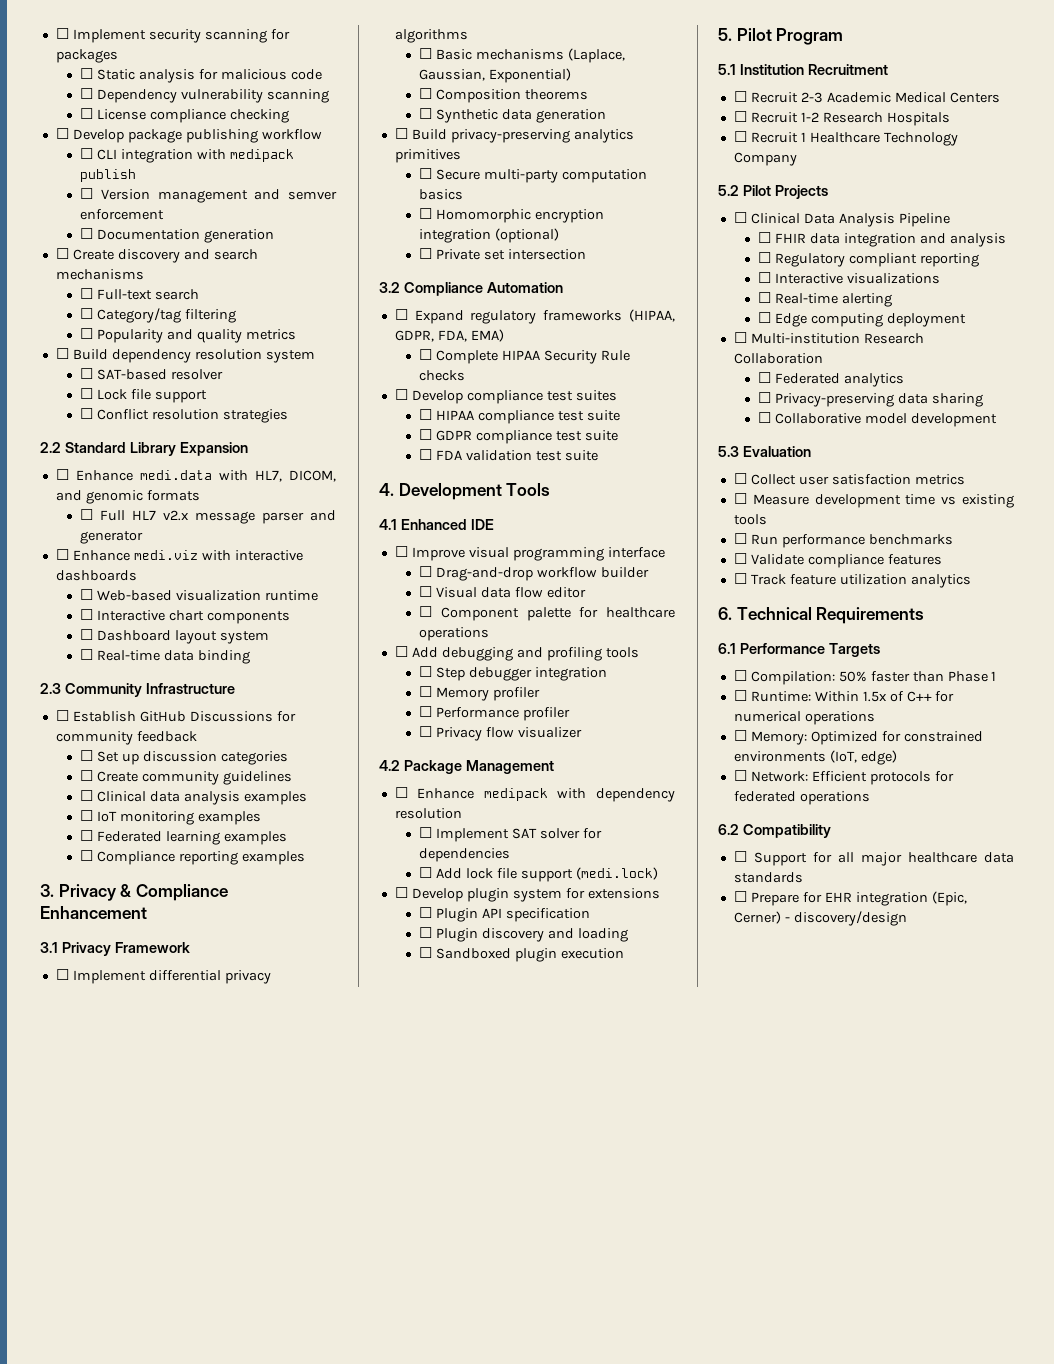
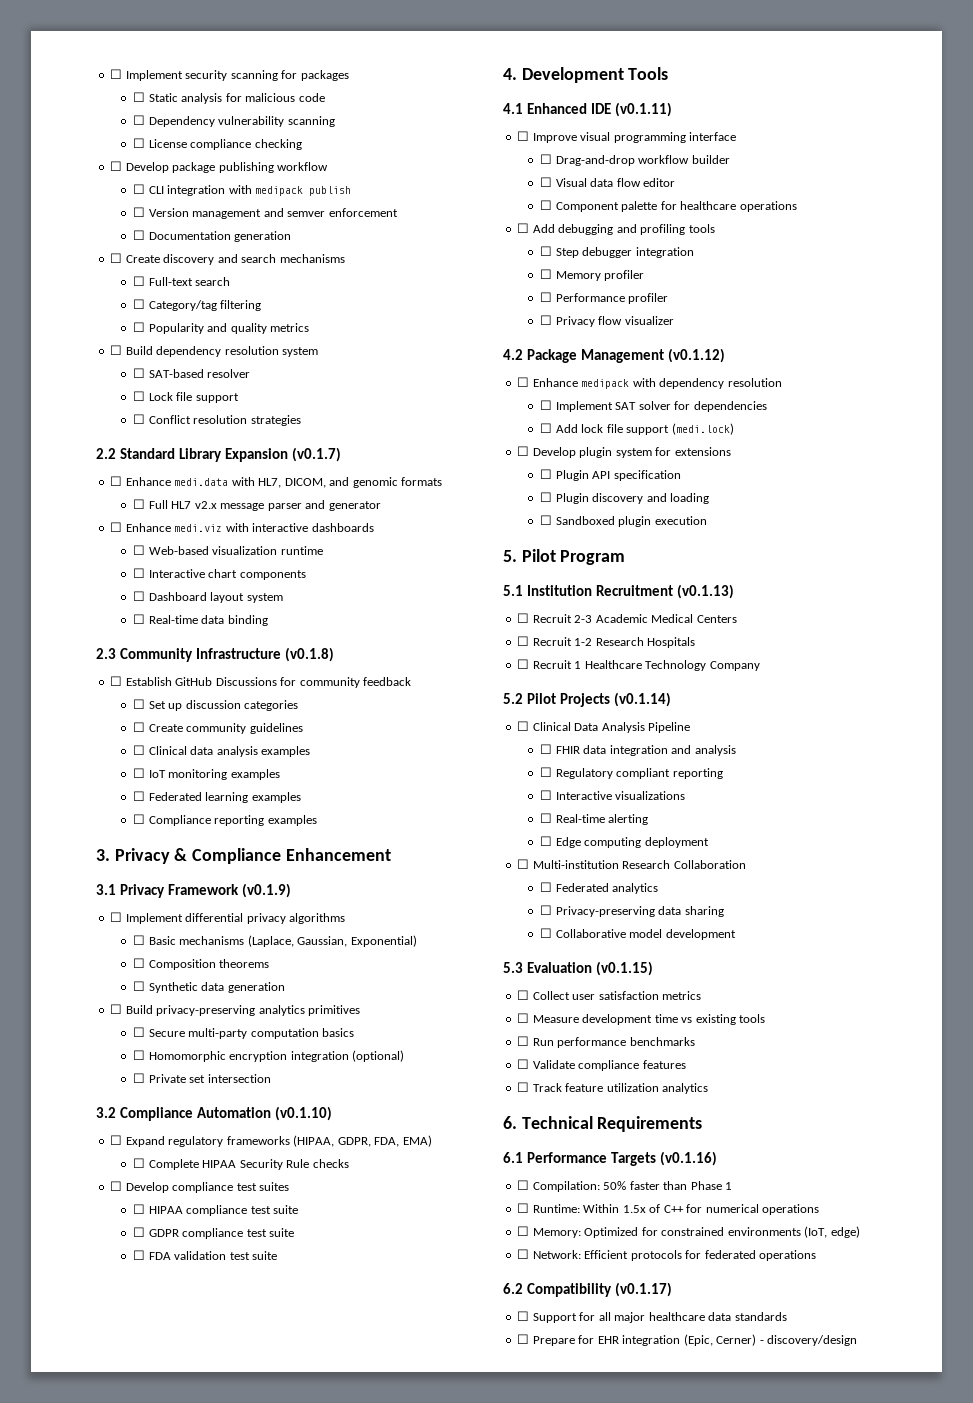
(248, 449) none -> [292,447,342,462] (v0.1.7)
(235, 688) none -> [285,647,335,662] (v0.1.8)
(190, 947) none -> [242,883,292,898] (v0.1.9)
(563, 287) none -> [275,1106,333,1121] (v0.1.10)
(494, 524) none -> [615,102,673,117] (v0.1.11)
(554, 767) none -> [668,348,726,363] (v0.1.12)
(888, 69) none -> [677,584,735,599] (v0.1.13)
(828, 192) none -> [614,692,672,707] (v0.1.14)
(811, 451) none -> [596,961,654,976] (v0.1.15)
(880, 650) none -> [660,1151,718,1166] (v0.1.16)
(831, 831) none -> [615,1282,673,1297] (v0.1.17)

